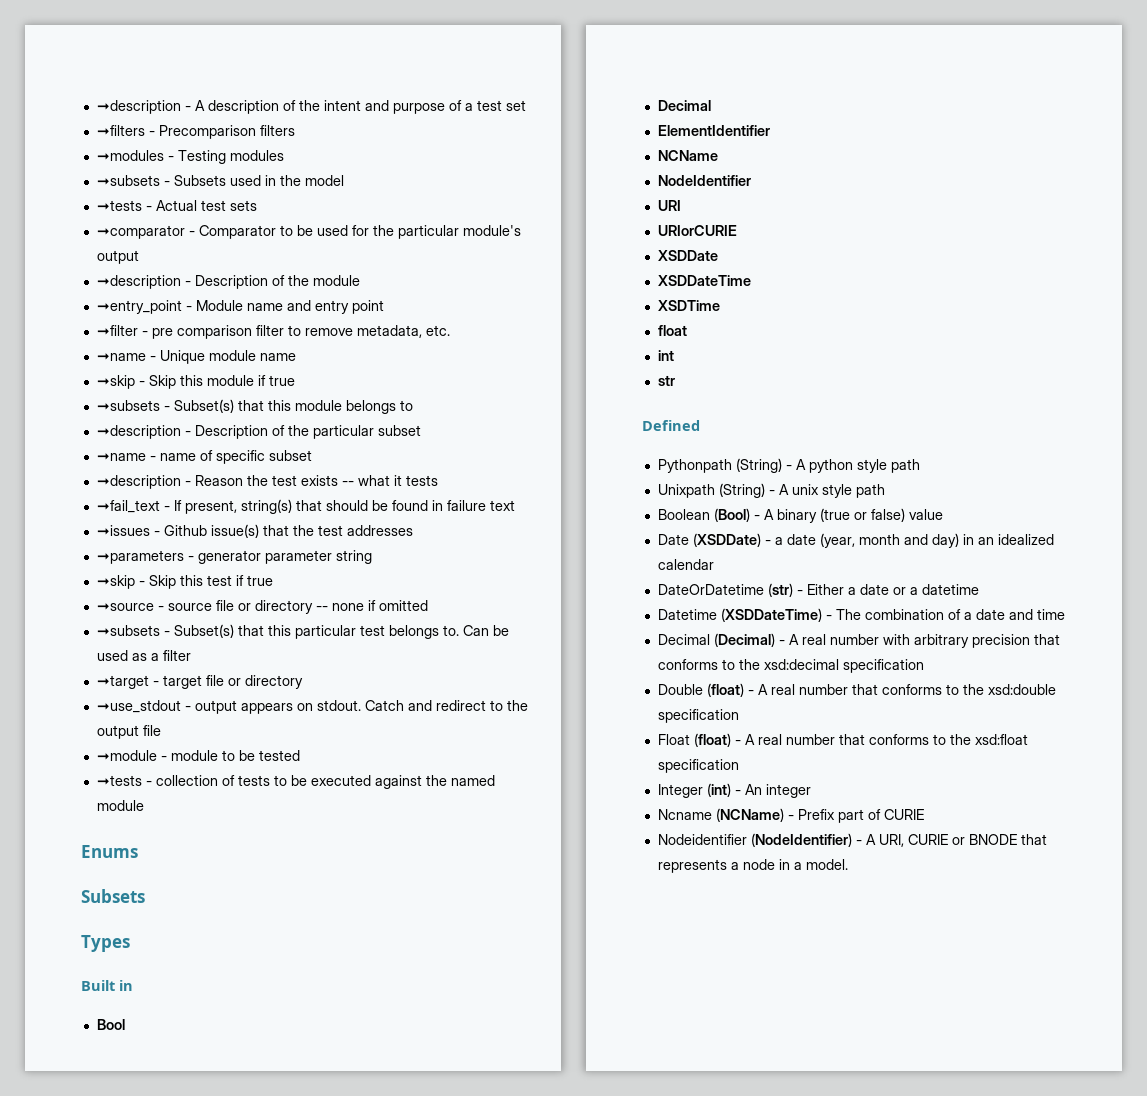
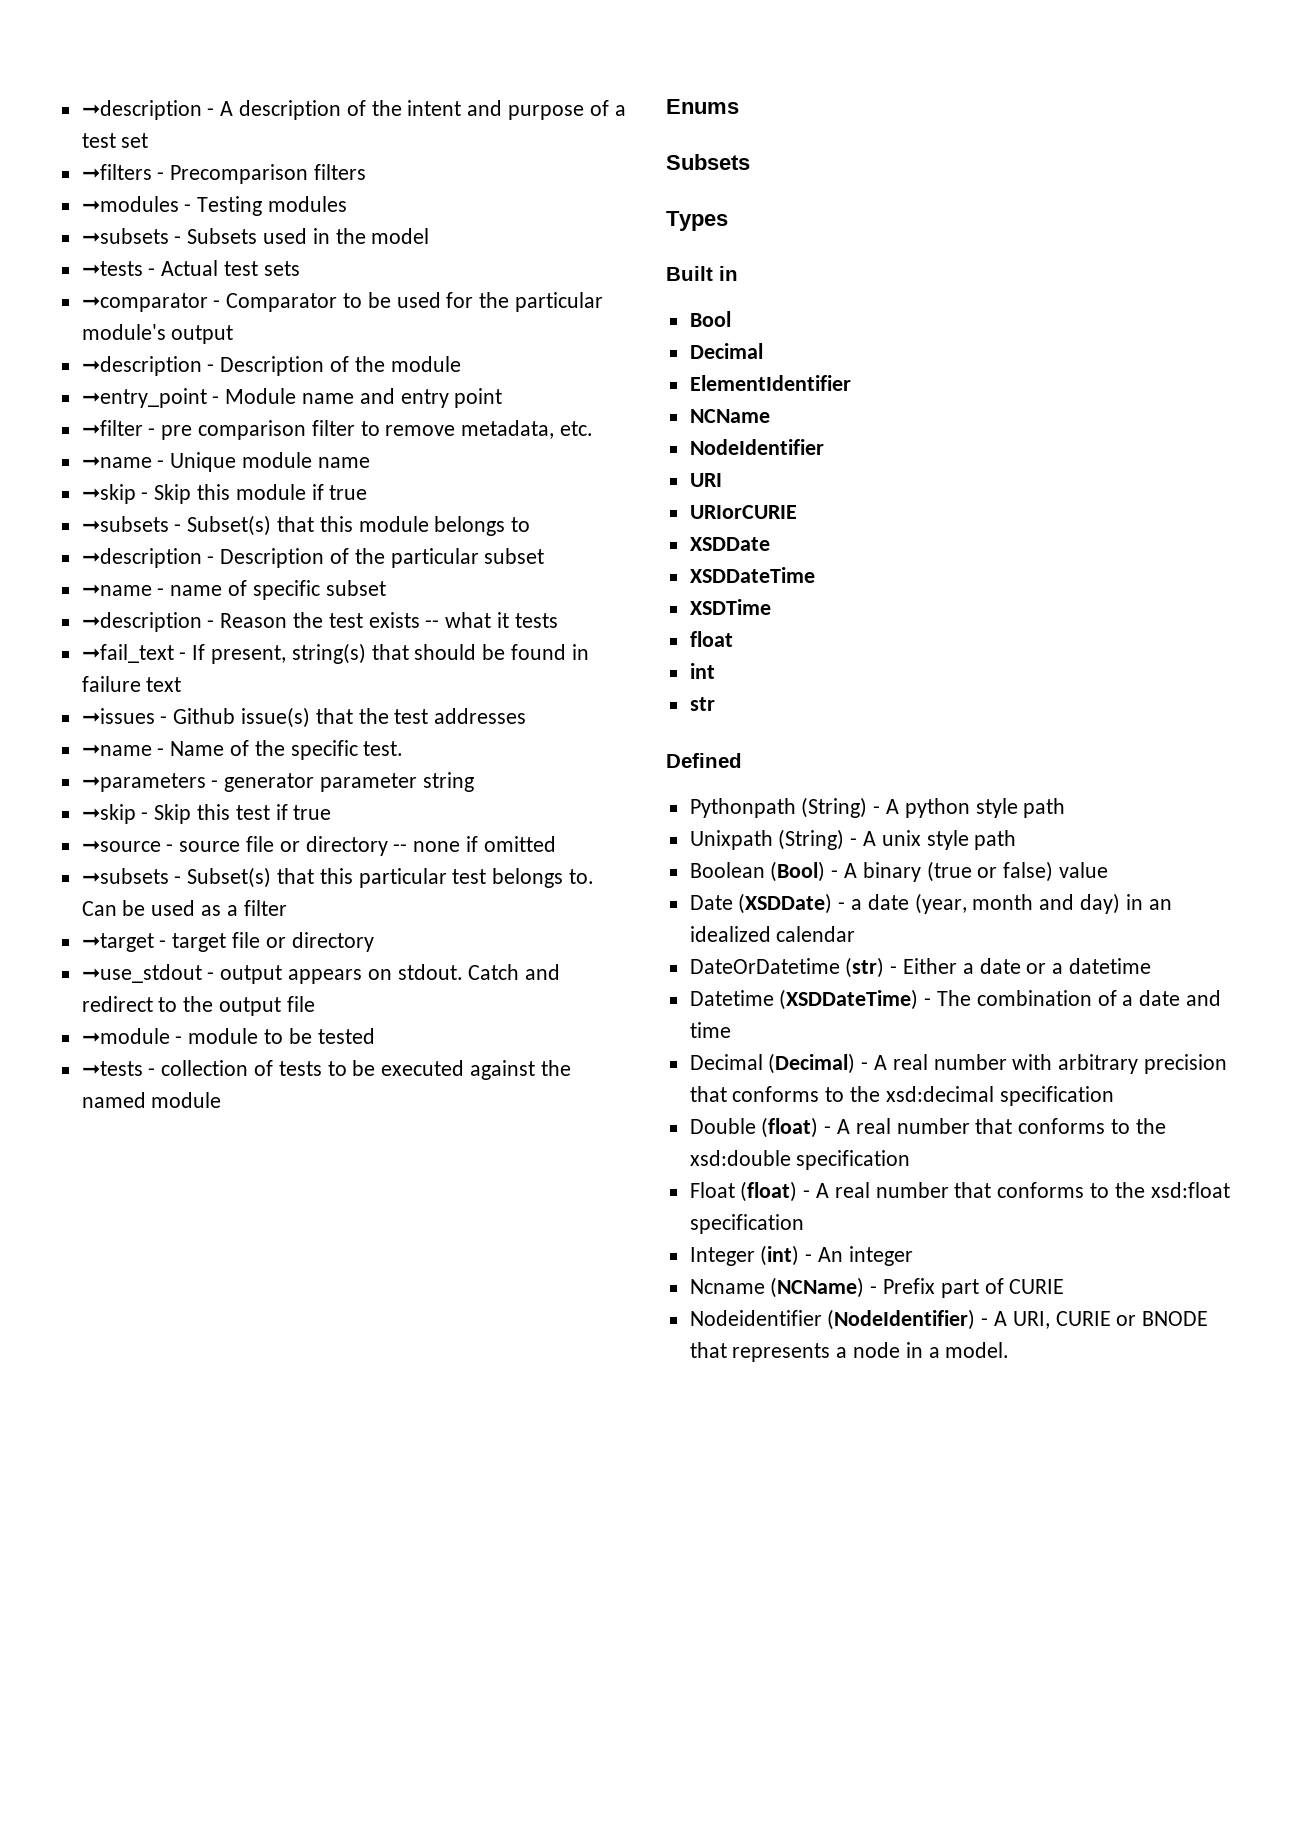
(413, 530) none -> [81,740,404,760] // ➞name - Name of the specific test.

